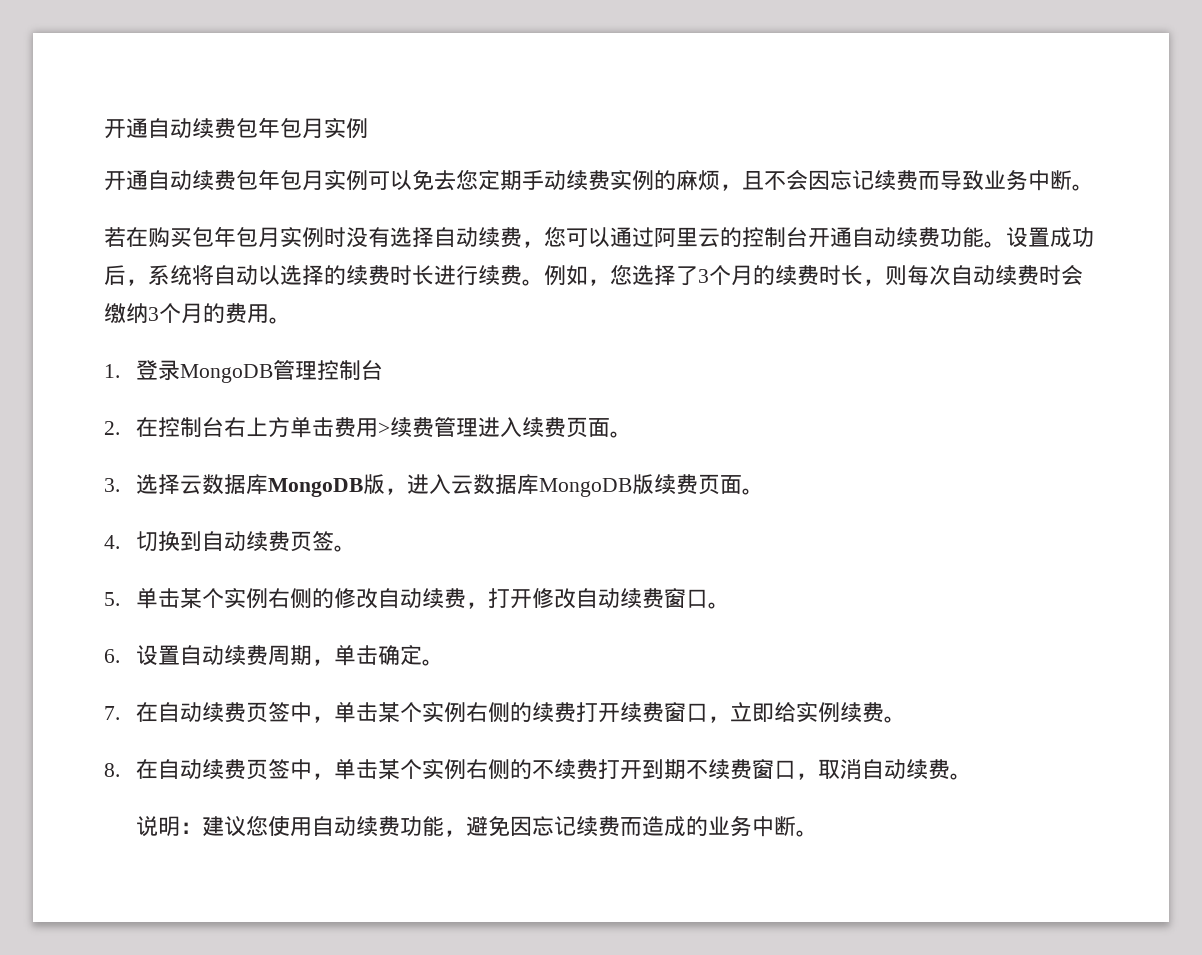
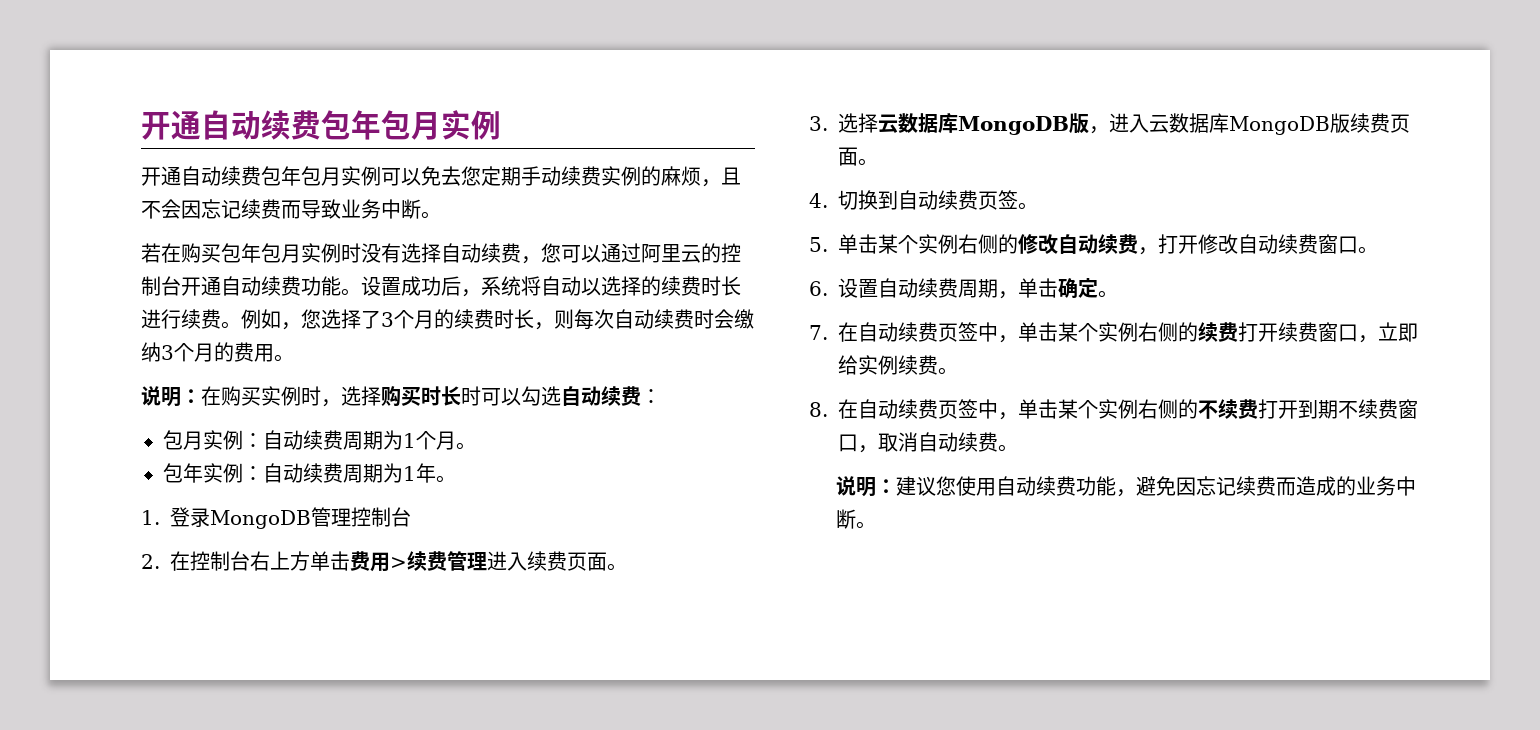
(291, 320) none -> [141,386,661,407] [163,430,476,450] [163,463,456,483] // 说明：在购买实例时，选择购买时长时可以勾选自动续费： // 包月实例：自动续费周期为1个月。 // 包年实例：自动续费周期为1年。

